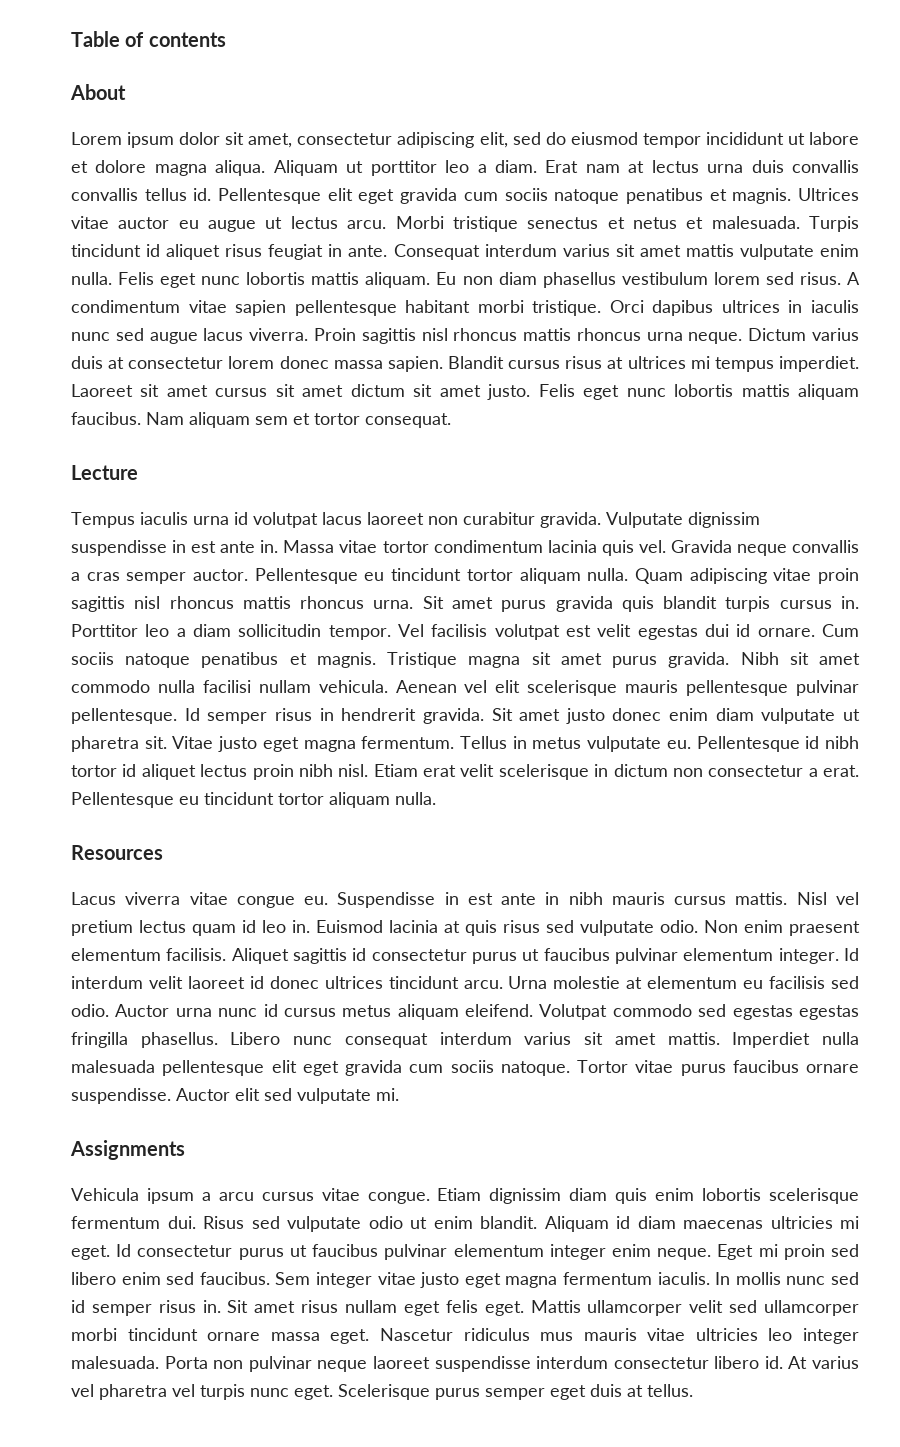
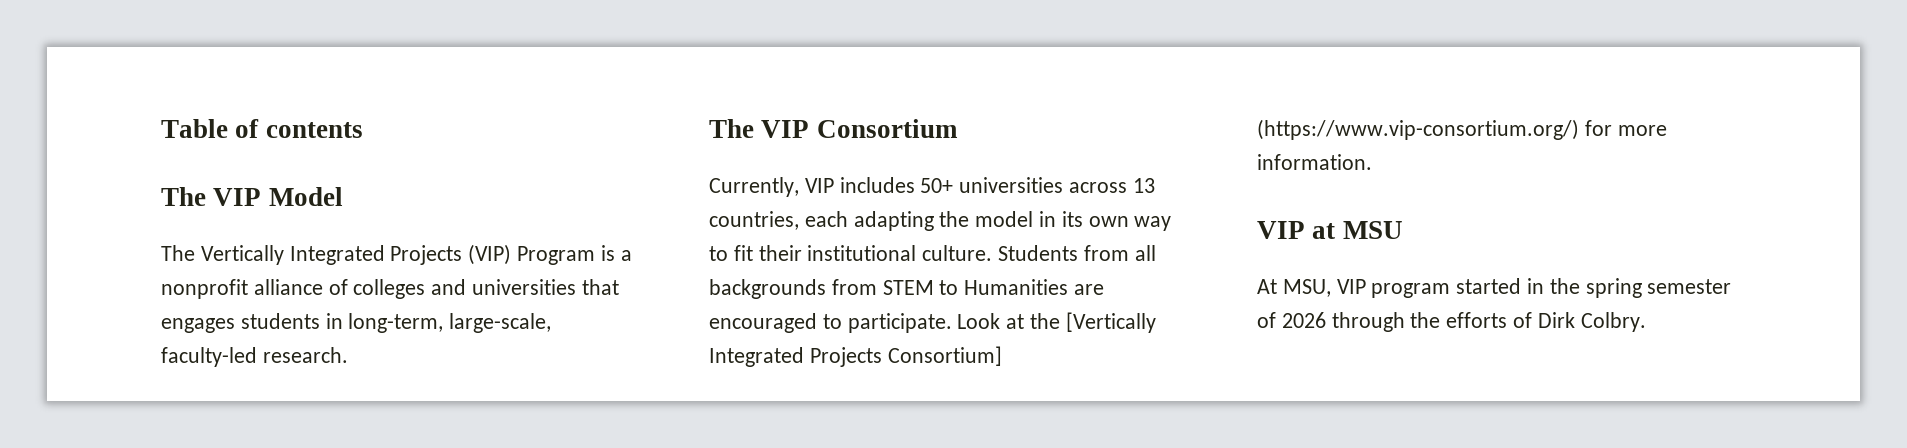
[70,84,126,100] [71,132,859,148] [71,160,859,176] [71,188,860,204] [71,216,860,232] [71,244,859,260] [71,272,861,288] [71,300,859,316] [71,328,860,344] [71,356,859,372] [71,384,859,400] [71,412,451,428] [71,465,138,480] [71,512,760,528] [71,540,859,556] [71,568,860,584] [71,596,860,612] [71,624,860,640] [71,652,861,668] [71,680,859,696] [71,708,860,724] [71,736,859,752] [71,764,859,780] [71,792,436,808] [71,845,163,860] [71,892,859,908] [71,920,860,936] [71,948,859,964] [71,976,860,989] [71,1004,859,1020] [71,1032,860,1048] [71,1060,859,1076] [71,1088,399,1104] [70,1140,185,1160] [71,1188,859,1204] [71,1216,859,1232] [71,1244,859,1260] [71,1272,860,1288] [71,1300,860,1316] [71,1328,860,1344] [71,1356,860,1372] [71,1384,693,1400] About // Lorem ipsum dolor sit amet, consectetur adipiscing elit, sed do eiusmod tempor incididunt ut labore et dolore magna aliqua. Aliquam ut porttitor leo a diam. Erat nam at lectus urna duis convallis convallis tellus id. Pellentesque elit eget gravida cum sociis natoque penatibus et magnis. Ultrices vitae auctor eu augue ut lectus arcu. Morbi tristique senectus et netus et malesuada. Turpis tincidunt id aliquet risus feugiat in ante. Consequat interdum varius sit amet mattis vulputate enim nulla. Felis eget nunc lobortis mattis aliquam. Eu non diam phasellus vestibulum lorem sed risus. A condimentum vitae sapien pellentesque habitant morbi tristique. Orci dapibus ultrices in iaculis nunc sed augue lacus viverra. Proin sagittis nisl rhoncus mattis rhoncus urna neque. Dictum varius duis at consectetur lorem donec massa sapien. Blandit cursus risus at ultrices mi tempus imperdiet. Laoreet sit amet cursus sit amet dictum sit amet justo. Felis eget nunc lobortis mattis aliquam faucibus. Nam aliquam sem et tortor consequat. // Lecture // Tempus iaculis urna id volutpat lacus laoreet non curabitur gravida. Vulputate dignissim suspendisse in est ante in. Massa vitae tortor condimentum lacinia quis vel. Gravida neque convallis a cras semper auctor. Pellentesque eu tincidunt tortor aliquam nulla. Quam adipiscing vitae proin sagittis nisl rhoncus mattis rhoncus urna. Sit amet purus gravida quis blandit turpis cursus in. Porttitor leo a diam sollicitudin tempor. Vel facilisis volutpat est velit egestas dui id ornare. Cum sociis natoque penatibus et magnis. Tristique magna sit amet purus gravida. Nibh sit amet commodo nulla facilisi nullam vehicula. Aenean vel elit scelerisque mauris pellentesque pulvinar pellentesque. Id semper risus in hendrerit gravida. Sit amet justo donec enim diam vulputate ut pharetra sit. Vitae justo eget magna fermentum. Tellus in metus vulputate eu. Pellentesque id nibh tortor id aliquet lectus proin nibh nisl. Etiam erat velit scelerisque in dictum non consectetur a erat. Pellentesque eu tincidunt tortor aliquam nulla. // Resources // Lacus viverra vitae congue eu. Suspendisse in est ante in nibh mauris cursus mattis. Nisl vel pretium lectus quam id leo in. Euismod lacinia at quis risus sed vulputate odio. Non enim praesent elementum facilisis. Aliquet sagittis id consectetur purus ut faucibus pulvinar elementum integer. Id interdum velit laoreet id donec ultrices tincidunt arcu. Urna molestie at elementum eu facilisis sed odio. Auctor urna nunc id cursus metus aliquam eleifend. Volutpat commodo sed egestas egestas fringilla phasellus. Libero nunc consequat interdum varius sit amet mattis. Imperdiet nulla malesuada pellentesque elit eget gravida cum sociis natoque. Tortor vitae purus faucibus ornare suspendisse. Auctor elit sed vulputate mi. // Assignments // Vehicula ipsum a arcu cursus vitae congue. Etiam dignissim diam quis enim lobortis scelerisque fermentum dui. Risus sed vulputate odio ut enim blandit. Aliquam id diam maecenas ultricies mi eget. Id consectetur purus ut faucibus pulvinar elementum integer enim neque. Eget mi proin sed libero enim sed faucibus. Sem integer vitae justo eget magna fermentum iaculis. In mollis nunc sed id semper risus in. Sit amet risus nullam eget felis eget. Mattis ullamcorper velit sed ullamcorper morbi tincidunt ornare massa eget. Nascetur ridiculus mus mauris vitae ultricies leo integer malesuada. Porta non pulvinar neque laoreet suspendisse interdum consectetur libero id. At varius vel pharetra vel turpis nunc eget. Scelerisque purus semper eget duis at tellus. -> [161,187,343,206] [161,244,632,265] [161,279,619,299] [161,313,552,333] [161,347,348,367] [709,119,958,138] [709,177,1155,197] [709,211,1172,231] [709,245,1156,261] [709,279,1105,299] [709,312,1156,333] [709,346,1002,367] [1257,119,1667,140] [1257,154,1372,170] [1257,221,1403,239] [1257,278,1732,298] [1257,312,1646,332] The VIP Model // The Vertically Integrated Projects (VIP) Program is a nonprofit alliance of colleges and universities that engages students in long-term, large-scale, faculty-led research. // The VIP Consortium // Currently, VIP includes 50+ universities across 13 countries, each adapting the model in its own way to fit their institutional culture. Students from all backgrounds from STEM to Humanities are encouraged to participate. Look at the [Vertically Integrated Projects Consortium] (https://www.vip-consortium.org/) for more information. // VIP at MSU // At MSU, VIP program started in the spring semester of 2026 through the efforts of Dirk Colbry.

